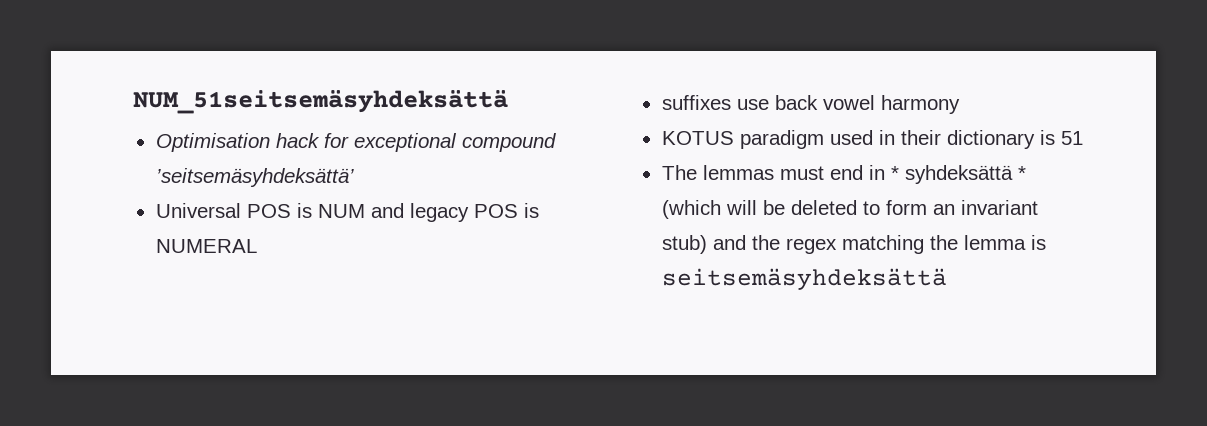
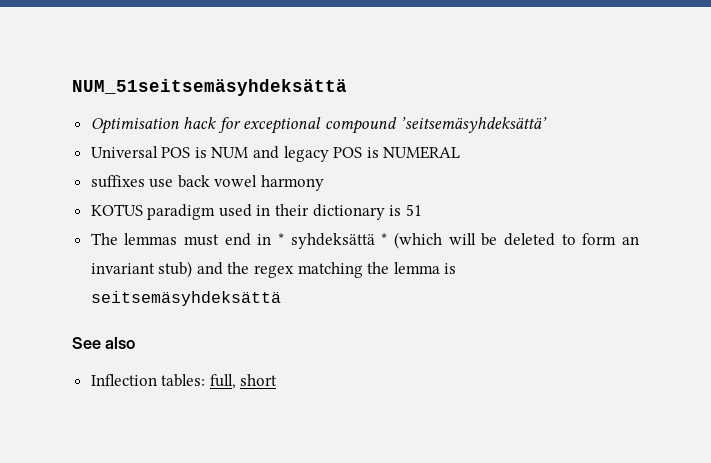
(947, 279) none -> [72,337,136,349] [90,374,278,389] // See also // Inflection tables: full, short

